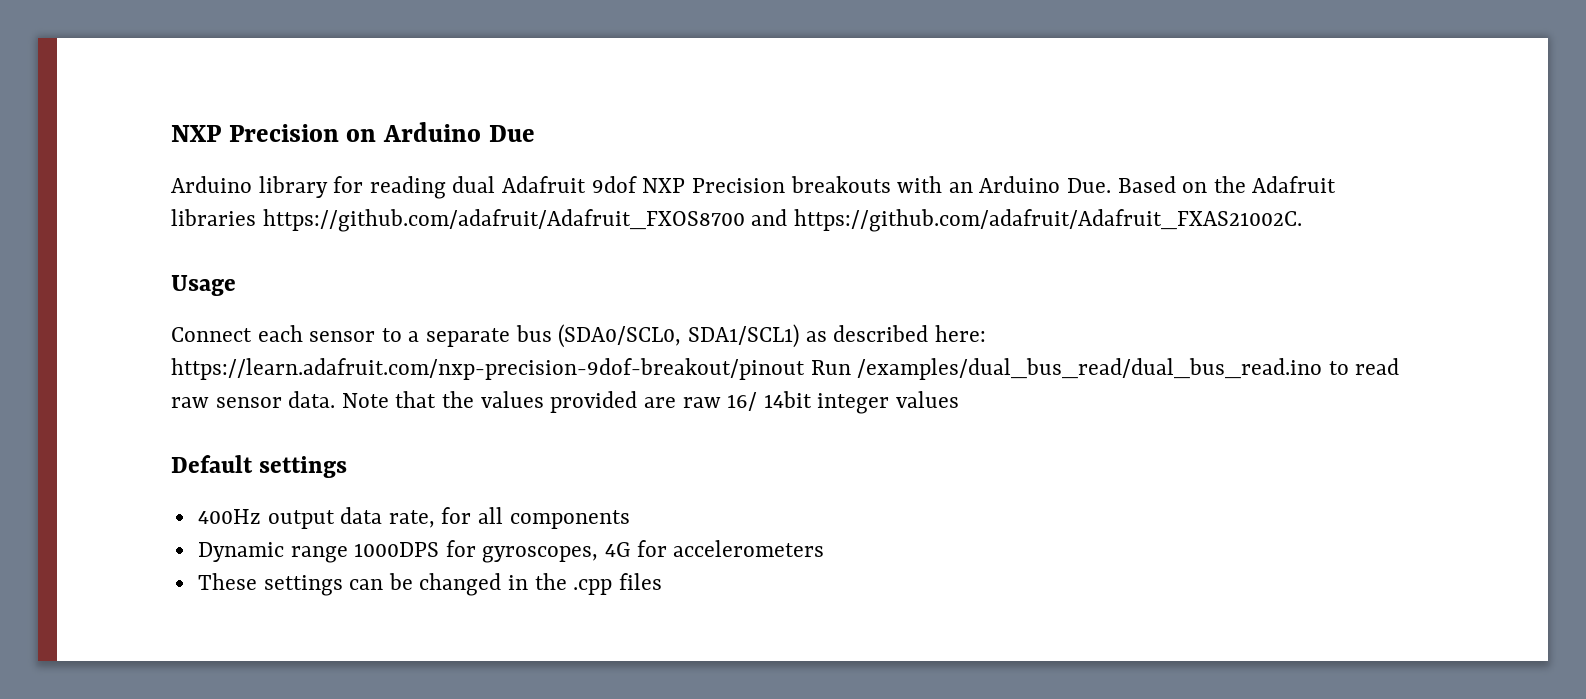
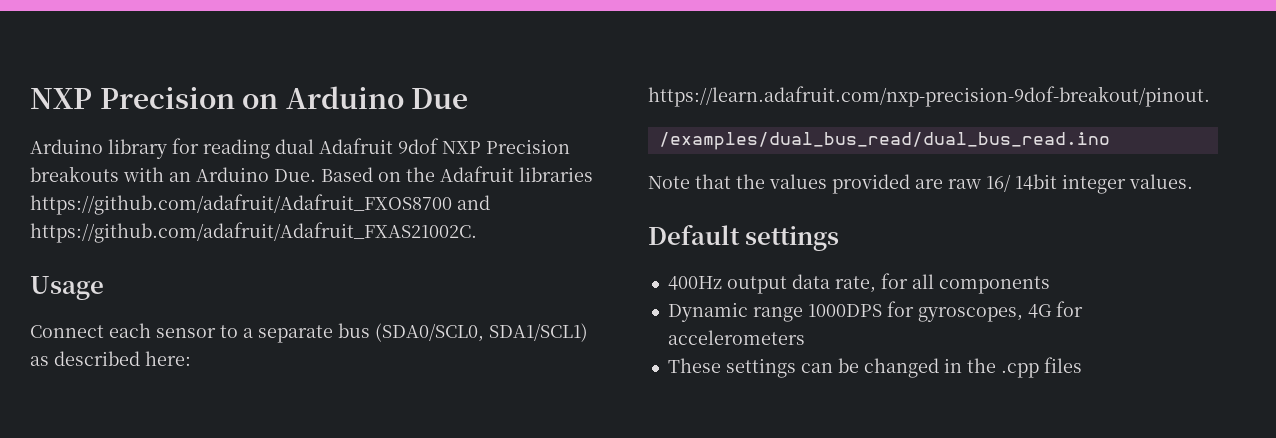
[171,358,851,380] https://learn.adafruit.com/nxp-precision-9dof-breakout/pinout Run -> [648,86,1210,107] https://learn.adafruit.com/nxp-precision-9dof-breakout/pinout. //
[1328,358,1400,375] [171,391,336,408] to read raw sensor data. -> (1110, 141) //
[895,391,959,408] values -> [1129,174,1193,189] values.

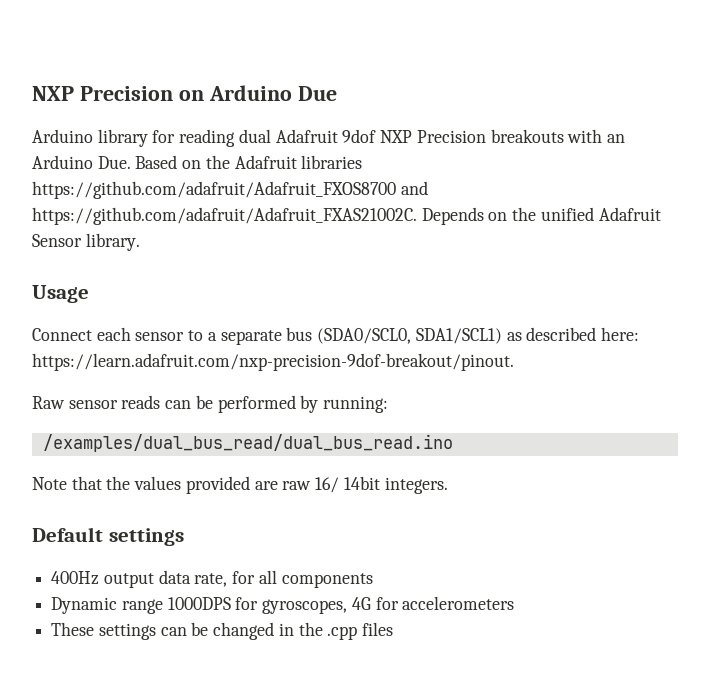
(477, 232) none -> [421,207,661,225] [32,233,140,251] Depends on the unified Adafruit Sensor library.
(1210, 96) none -> [32,395,389,413] // Raw sensor reads can be performed by running:
[1062,174,1193,194] integer values. -> [384,477,448,494] integers.

